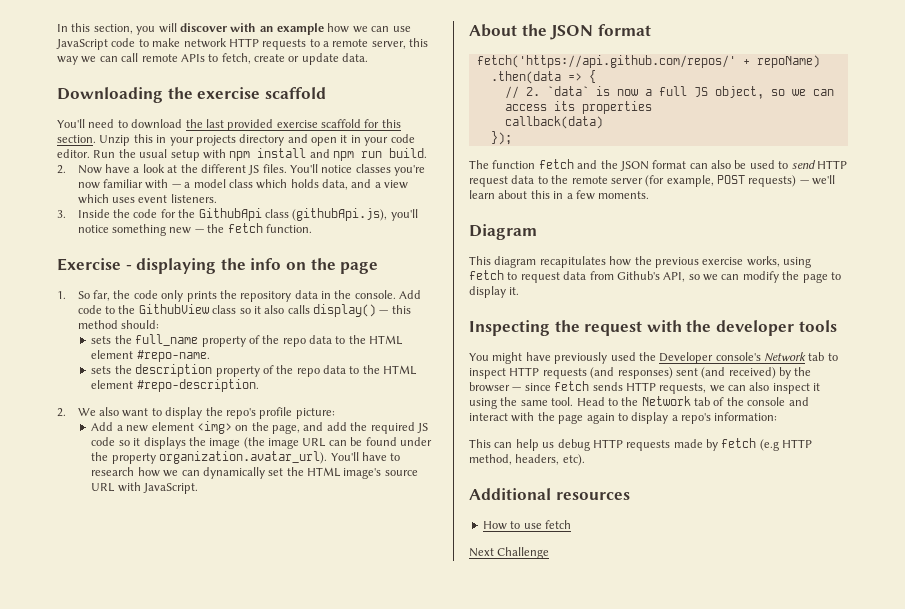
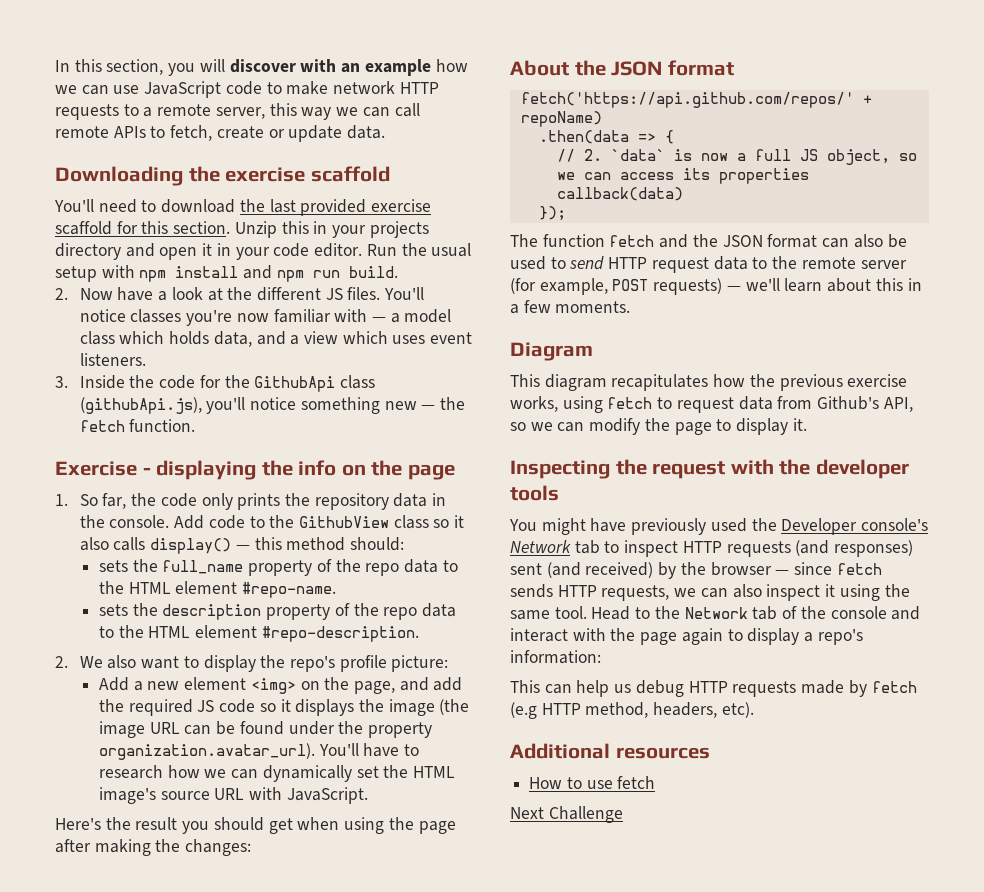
(199, 488) none -> [55,817,456,834] [55,839,252,856] // Here's the result you should get when using the page after making the changes:

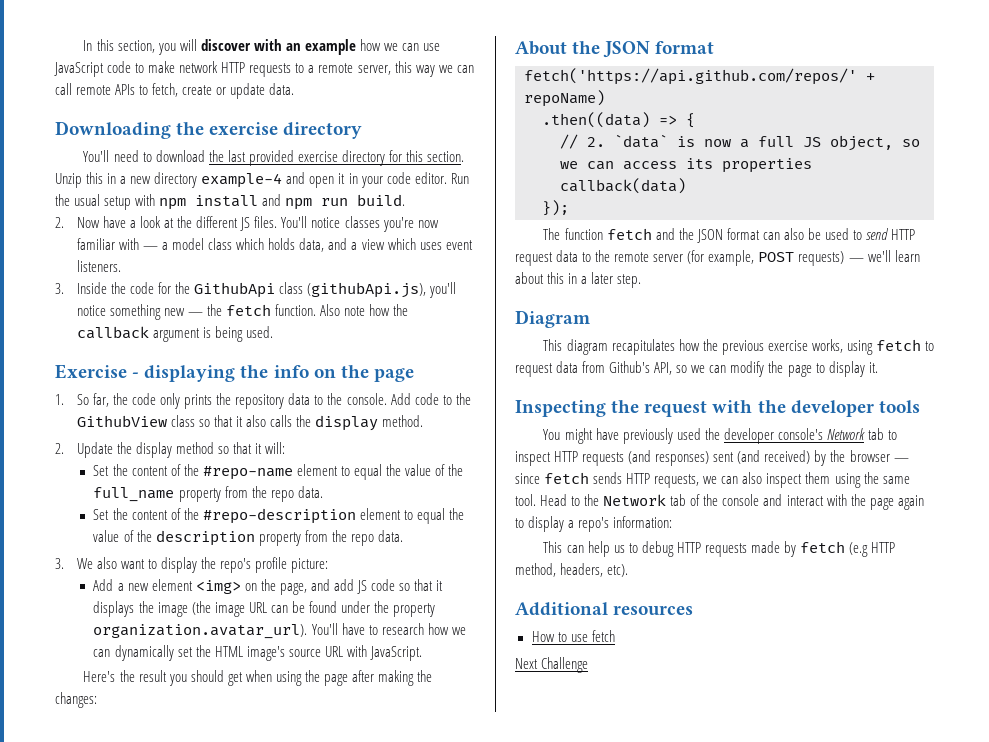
[310,166,390,182] scaffold -> [283,122,363,139] directory
[55,221,112,235] scaffold -> [341,150,385,166] directory
[332,221,429,238] [55,243,121,260] your projects directory -> [120,172,283,188] a new directory example-4
(196, 425) none -> [320,304,409,316] [76,326,274,342] Also note how the callback argument is being used.
[432,493,447,506] in -> [314,395,324,405] to
(450, 523) none -> [214,415,234,427] that
[150,537,404,554] [98,559,458,576] [98,581,337,598] [98,604,128,616] display() — this method should: // sets the full_name property of the repo data to the HTML element #repo-name. // sets -> [296,415,424,431] [55,442,286,458] [93,464,464,480] [93,486,323,502] [93,508,464,524] [93,530,134,542] the display method. // 2. Update the display method so that it will: // Set the content of the #repo-name element to equal the value of the full_name property from the repo data. // Set the content of the #repo-description element to equal the value of
[334,603,456,620] [98,625,419,642] [55,656,68,668] of the repo data to the HTML element #repo-description. // 2. -> [304,530,403,546] [55,558,64,569] from the repo data. // 3.
[98,699,193,716] the required -> (354, 585) none
(276, 707) none -> [414,579,434,591] that
[538,130,629,144] .then(data -> [542,112,650,128] .then((data)
[523,300,631,313] few moments. -> [591,272,642,288] later step.
[781,518,858,535] Developer -> [723,428,774,444] developer
[825,584,836,597] it -> [805,472,831,484] them
(632, 688) none -> [628,543,638,553] to

